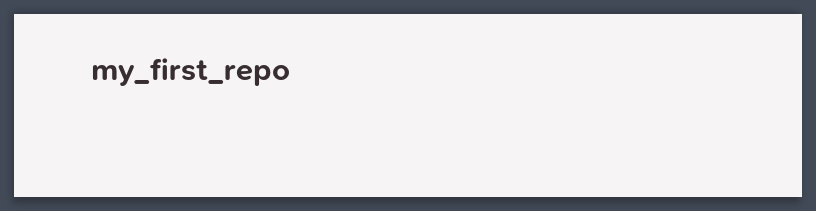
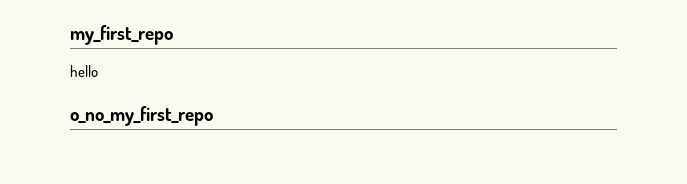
(290, 72) none -> [70,65,98,77] [70,106,213,126] // hello // o_no_my_first_repo

